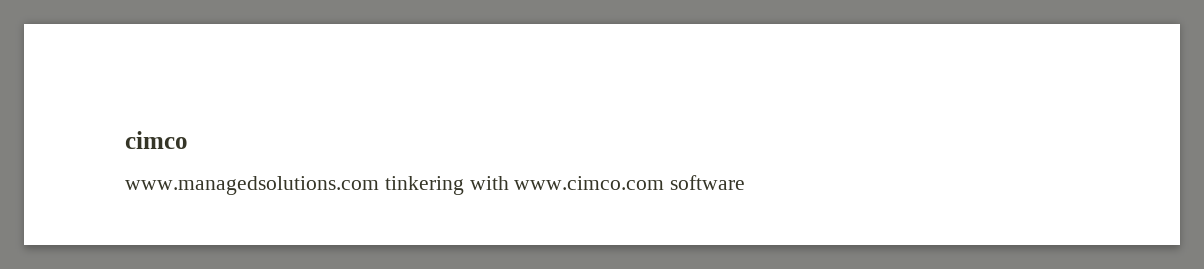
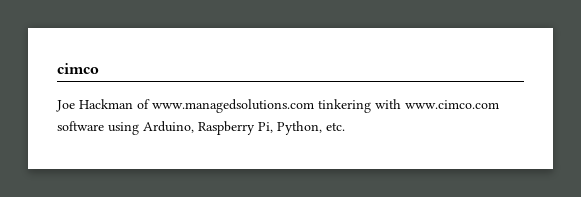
(188, 140) none -> [56,99,150,112] Joe Hackman of
(746, 182) none -> [108,121,345,135] using Arduino, Raspberry Pi, Python, etc.

